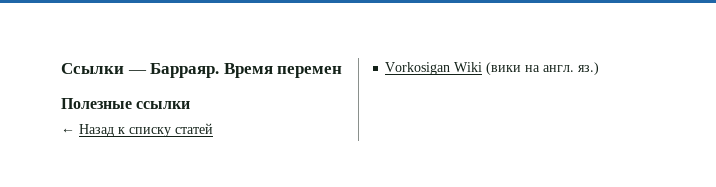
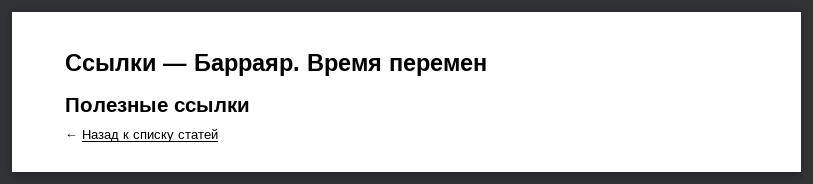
[385,62,600,75] // Vorkosigan Wiki (вики на англ. яз.) -> (218, 133) none

